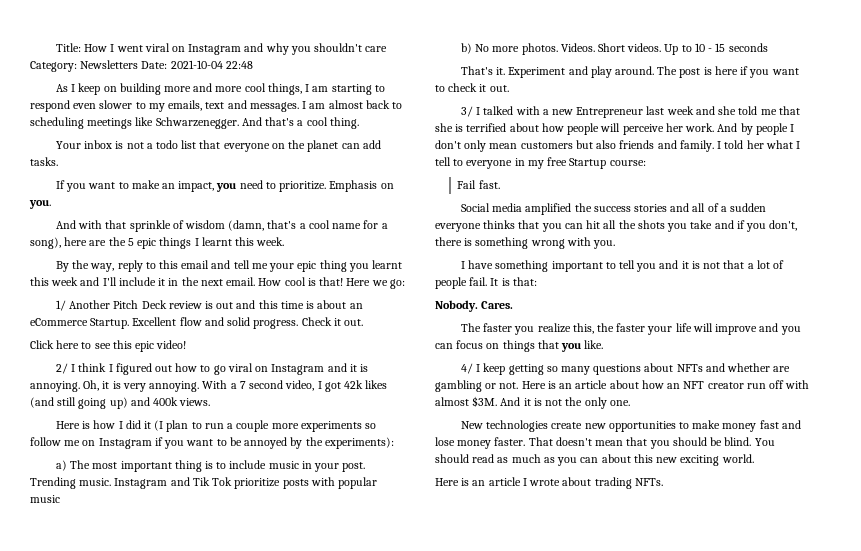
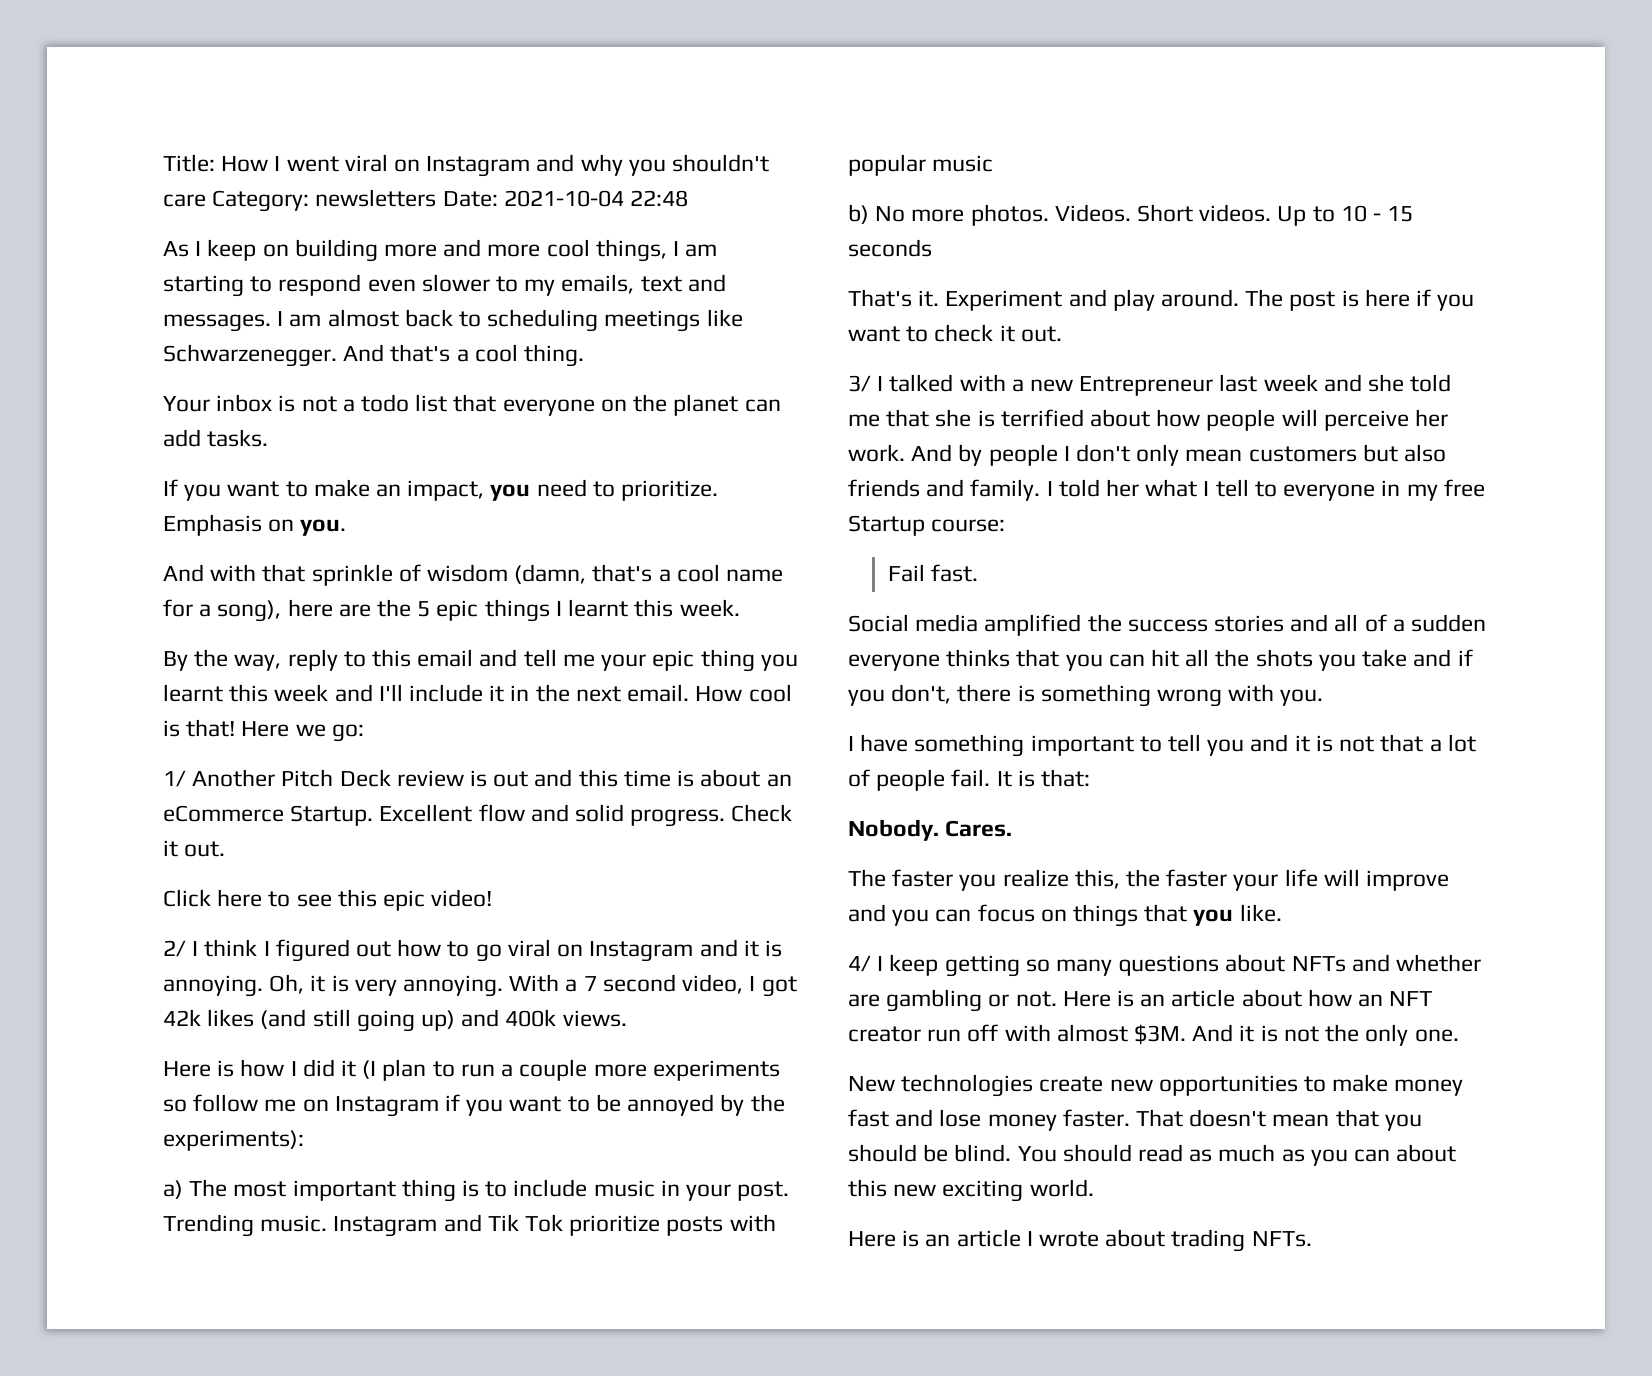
[80,60,139,69] Newsletters -> [315,189,437,207] newsletters

